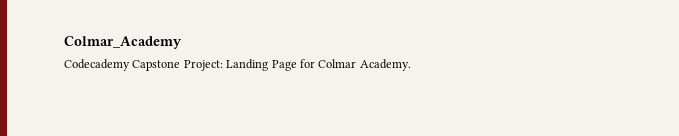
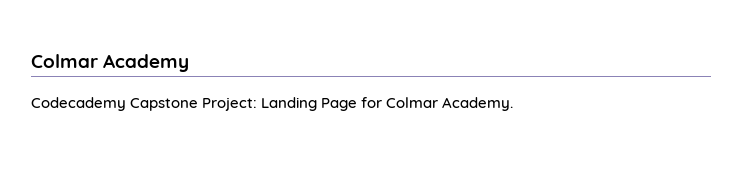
[64,36,182,49] Colmar_Academy -> [31,54,190,72] Colmar Academy

